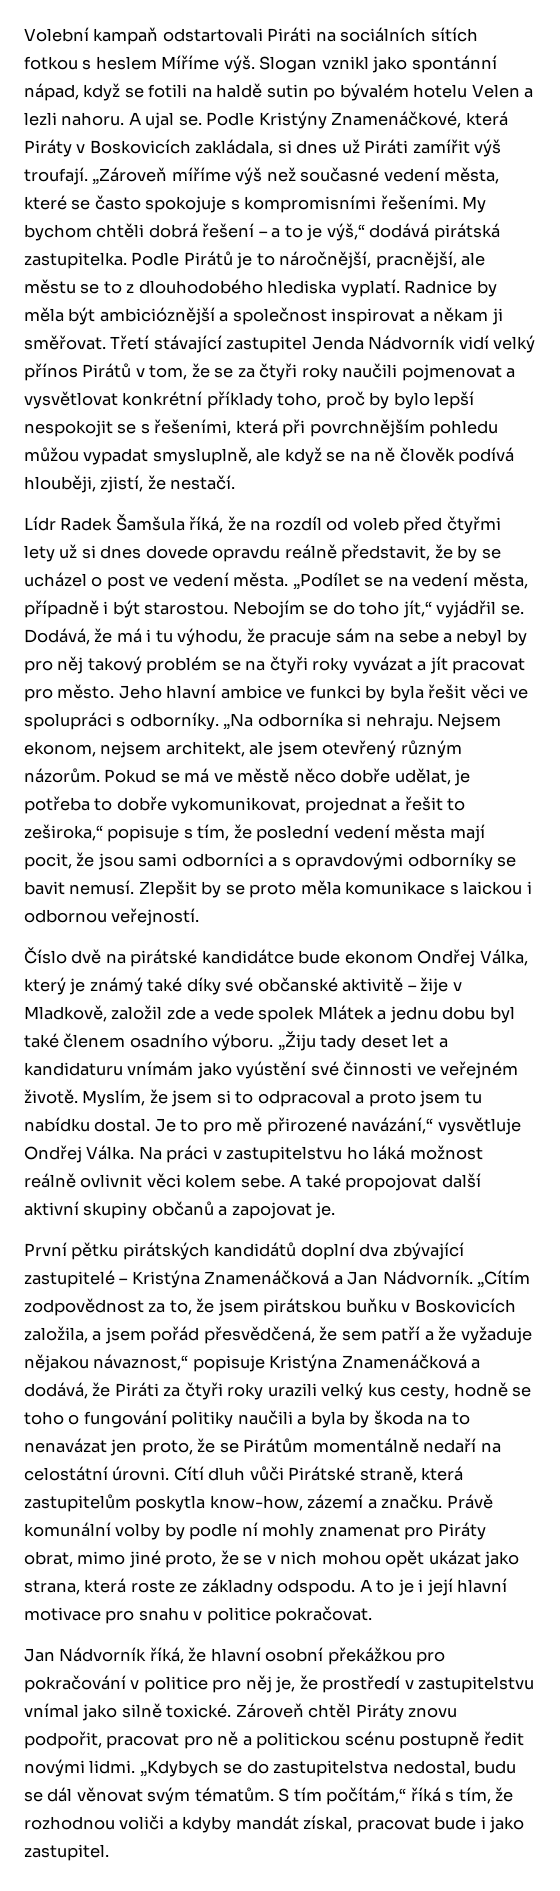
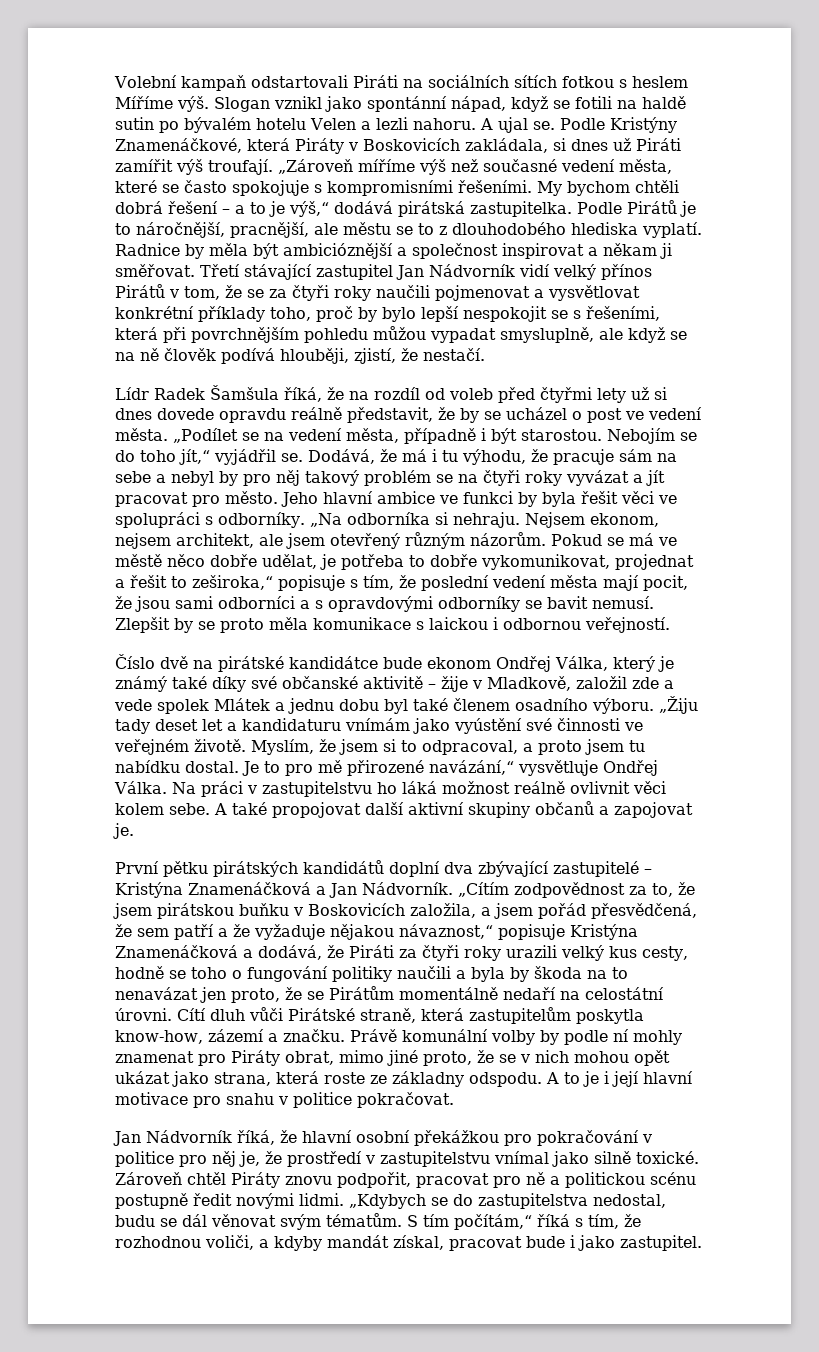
[311,336,364,350] Jenda -> [396,265,424,280] Jan
[257,1090,351,1107] odpracoval -> [422,740,518,755] odpracoval,
[119,1815,165,1830] voliči -> [205,1235,254,1250] voliči,

